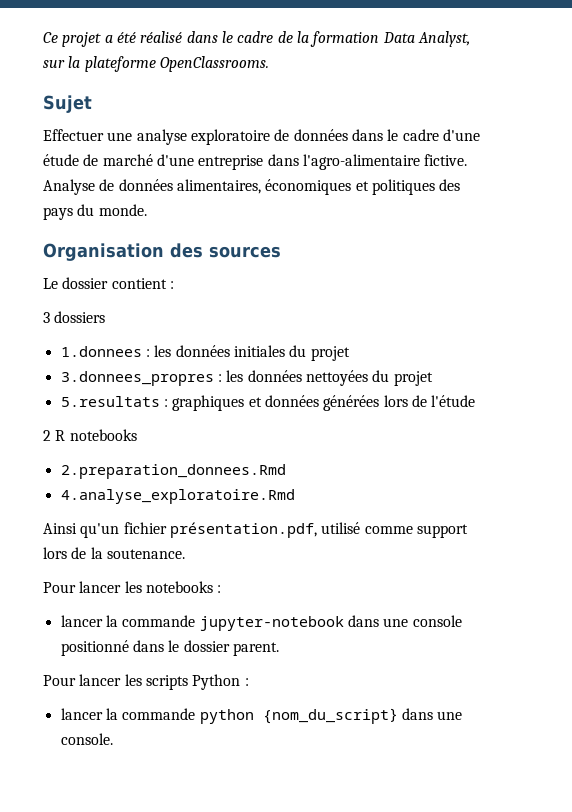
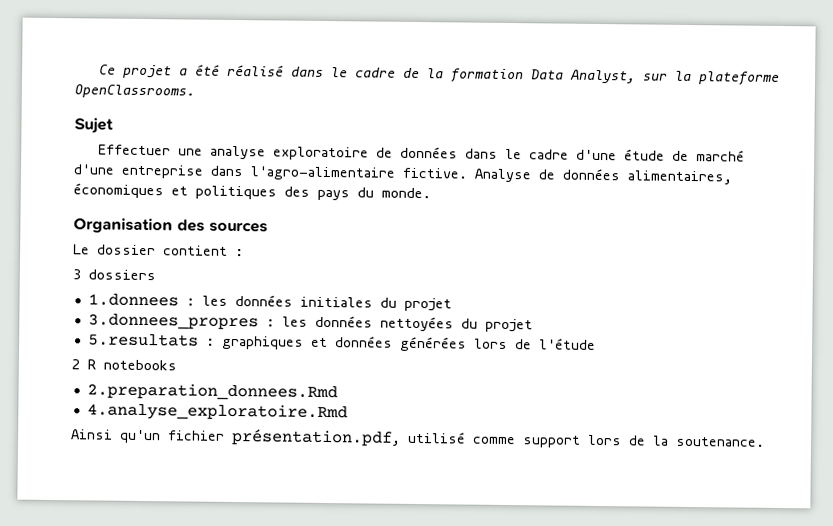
[43,581,222,593] [60,615,462,631] [60,640,279,656] [43,674,249,690] [60,708,463,724] [60,733,113,745] // Pour lancer les notebooks : // lancer la commande jupyter-notebook dans une console positionné dans le dossier parent. // Pour lancer les scripts Python : // lancer la commande python {nom_du_script} dans une console. -> (765, 441) none

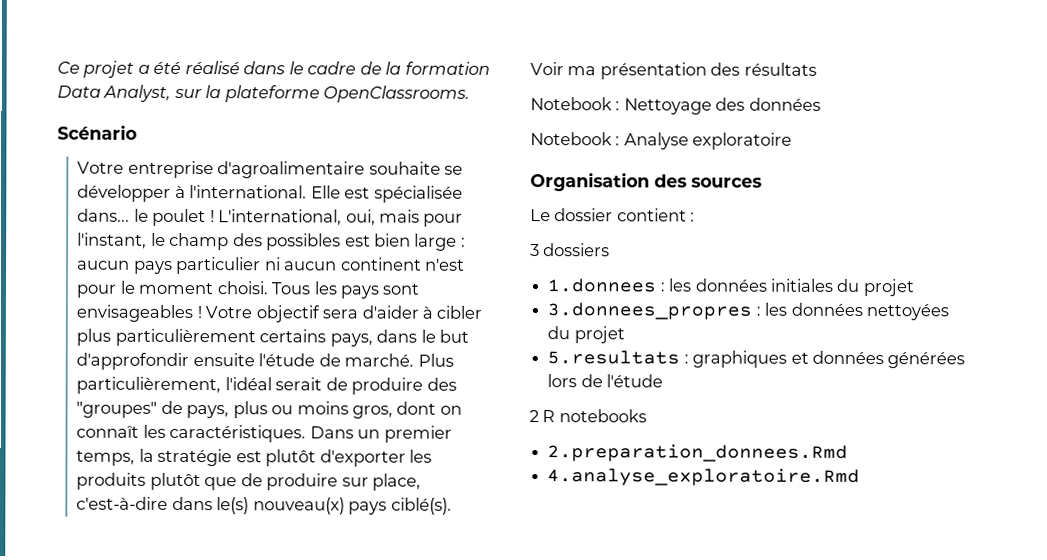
[74,117,114,134] [98,144,746,162] [73,164,733,185] [73,183,431,201] Sujet // Effectuer une analyse exploratoire de données dans le cadre d'une étude de marché d'une entreprise dans l'agro-alimentaire fictive. Analyse de données alimentaires, économiques et politiques des pays du monde. -> [57,124,137,140] [77,160,464,179] [77,184,463,203] [77,208,464,227] [77,232,466,251] [77,256,465,275] [76,280,420,299] [76,304,483,323] [76,328,469,347] [76,352,454,371] [76,376,457,395] [76,400,462,419] [76,424,452,443] [76,448,432,467] [76,472,421,491] [76,496,452,515] [530,62,817,80] [530,97,821,115] [530,132,793,150] Scénario // Votre entreprise d'agroalimentaire souhaite se développer à l'international. Elle est spécialisée dans... le poulet ! L'international, oui, mais pour l'instant, le champ des possibles est bien large : aucun pays particulier ni aucun continent n'est pour le moment choisi. Tous les pays sont envisageables ! Votre objectif sera d'aider à cibler plus particulièrement certains pays, dans le but d'approfondir ensuite l'étude de marché. Plus particulièrement, l'idéal serait de produire des "groupes" de pays, plus ou moins gros, dont on connaît les caractéristiques. Dans un premier temps, la stratégie est plutôt d'exporter les produits plutôt que de produire sur place, c'est-à-dire dans le(s) nouveau(x) pays ciblé(s). // Voir ma présentation des résultats // Notebook : Nettoyage des données // Notebook : Analyse exploratoire
[71,428,765,448] // Ainsi qu'un fichier présentation.pdf, utilisé comme support lors de la soutenance. -> (861, 477) none

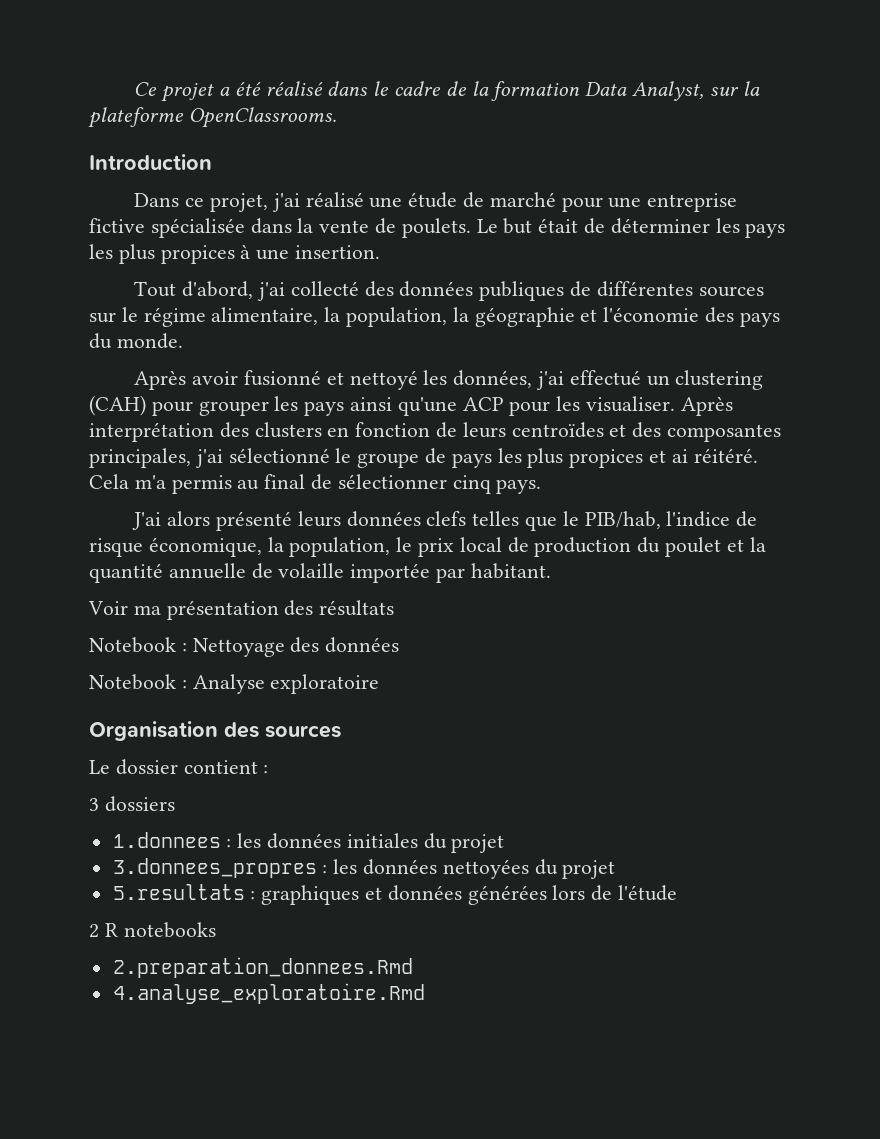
[57,124,137,140] [77,160,464,179] [77,184,463,203] [77,208,464,227] [77,232,466,251] [77,256,465,275] [76,280,420,299] [76,304,483,323] [76,328,469,347] [76,352,454,371] [76,376,457,395] [76,400,462,419] [76,424,452,443] [76,448,432,467] [76,472,421,491] [76,496,452,515] Scénario // Votre entreprise d'agroalimentaire souhaite se développer à l'international. Elle est spécialisée dans... le poulet ! L'international, oui, mais pour l'instant, le champ des possibles est bien large : aucun pays particulier ni aucun continent n'est pour le moment choisi. Tous les pays sont envisageables ! Votre objectif sera d'aider à cibler plus particulièrement certains pays, dans le but d'approfondir ensuite l'étude de marché. Plus particulièrement, l'idéal serait de produire des "groupes" de pays, plus ou moins gros, dont on connaît les caractéristiques. Dans un premier temps, la stratégie est plutôt d'exporter les produits plutôt que de produire sur place, c'est-à-dire dans le(s) nouveau(x) pays ciblé(s). -> [89,154,212,170] [134,192,738,212] [89,218,786,238] [89,244,381,264] [134,281,764,301] [89,307,780,327] [89,333,183,349] [134,370,764,390] [89,395,733,416] [89,422,782,442] [89,448,758,468] [89,474,542,494] [132,511,758,531] [89,537,766,557] [89,563,551,583] Introduction // Dans ce projet, j'ai réalisé une étude de marché pour une entreprise fictive spécialisée dans la vente de poulets. Le but était de déterminer les pays les plus propices à une insertion. // Tout d'abord, j'ai collecté des données publiques de différentes sources sur le régime alimentaire, la population, la géographie et l'économie des pays du monde. // Après avoir fusionné et nettoyé les données, j'ai effectué un clustering (CAH) pour grouper les pays ainsi qu'une ACP pour les visualiser. Après interprétation des clusters en fonction de leurs centroïdes et des composantes principales, j'ai sélectionné le groupe de pays les plus propices et ai réitéré. Cela m'a permis au final de sélectionner cinq pays. // J'ai alors présenté leurs données clefs telles que le PIB/hab, l'indice de risque économique, la population, le prix local de production du poulet et la quantité annuelle de volaille importée par habitant.

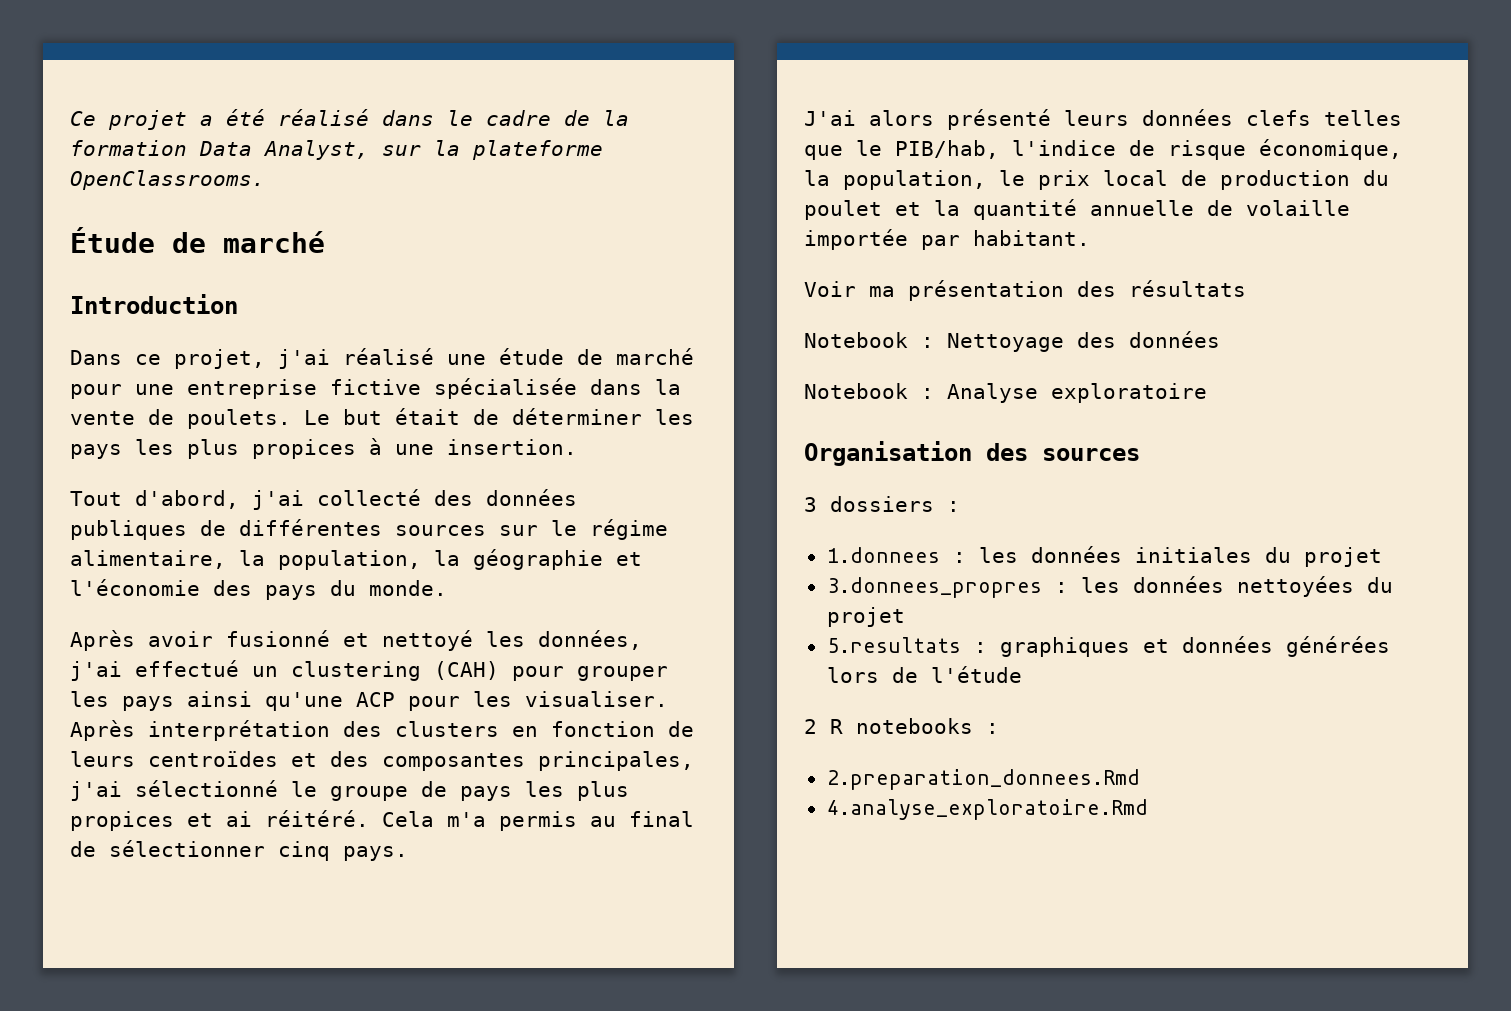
(337, 117) none -> [70,227,325,253] // Étude de marché
[89,759,269,775] // Le dossier contient : -> (1140, 454) none
(175, 804) none -> [947,501,960,512] :
(216, 930) none -> [986,723,999,734] :

